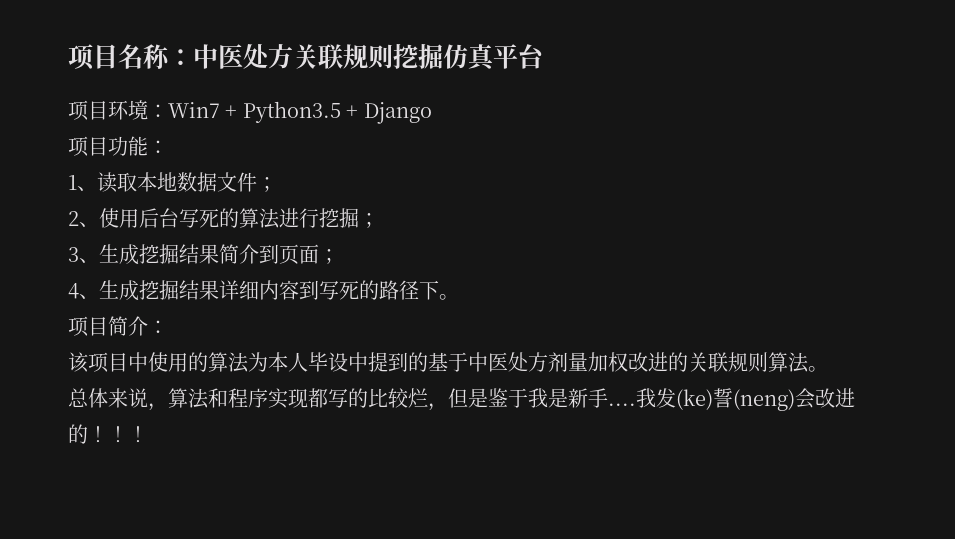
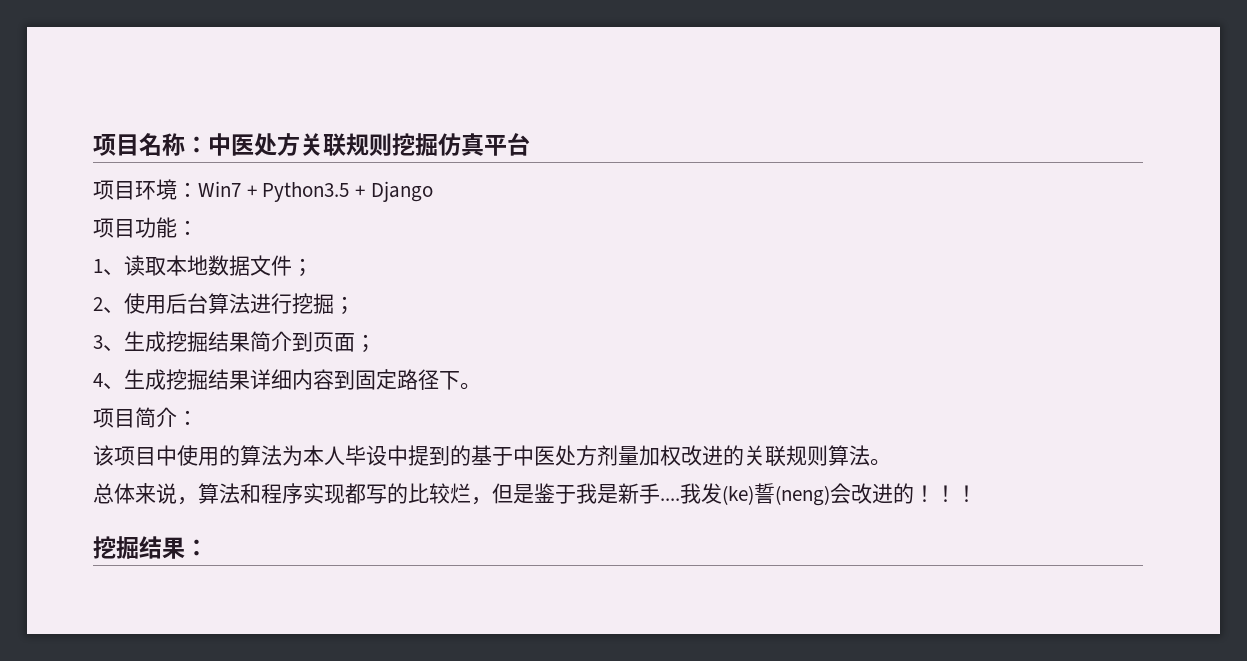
[179,208,239,228] 写死的 -> (208, 303) none
[319,280,379,300] 写死的 -> [355,369,397,390] 固定
(148, 434) none -> [93,536,208,559] // 挖掘结果：

